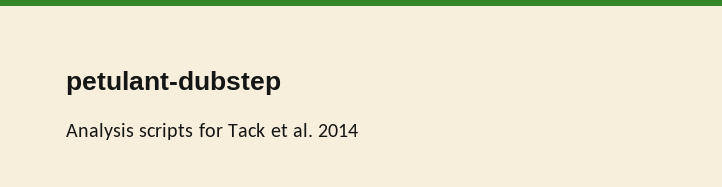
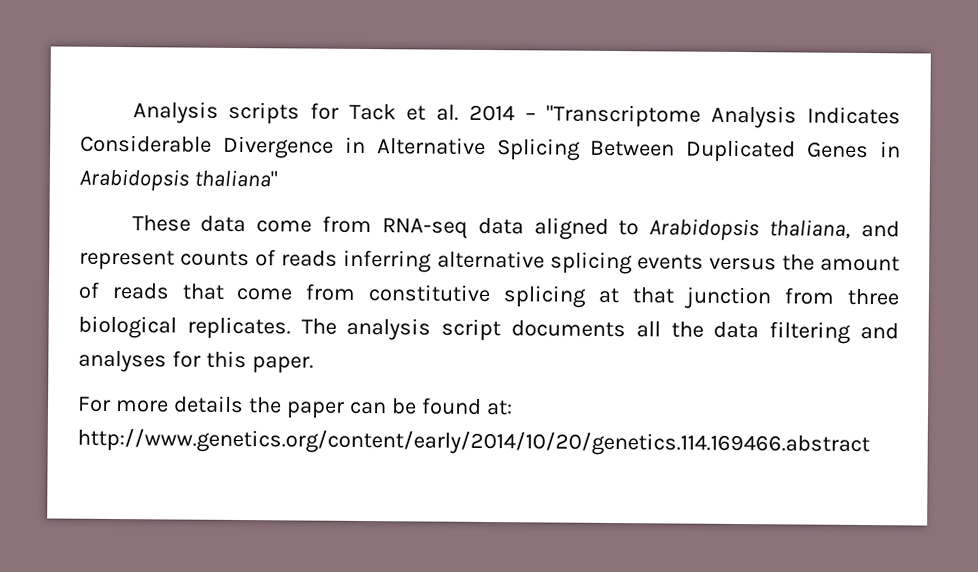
[66,71,281,95] petulant-dubstep // -> (132, 112) none
(359, 130) none -> [525,104,902,129] [80,134,901,163] [79,168,278,192] [131,215,900,242] [79,249,901,275] [78,281,900,310] [78,315,899,344] [78,350,314,374] [77,395,513,419] [77,427,870,458] – "Transcriptome Analysis Indicates Considerable Divergence in Alternative Splicing Between Duplicated Genes in Arabidopsis thaliana" // These data come from RNA-seq data aligned to Arabidopsis thaliana, and represent counts of reads inferring alternative splicing events versus the amount of reads that come from constitutive splicing at that junction from three biological replicates. The analysis script documents all the data filtering and analyses for this paper. // For more details the paper can be found at: http://www.genetics.org/content/early/2014/10/20/genetics.114.169466.abstract

